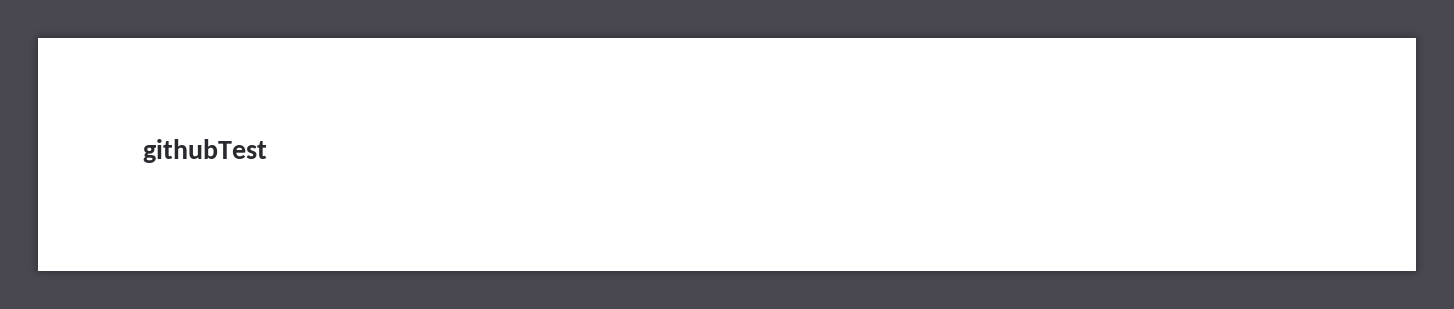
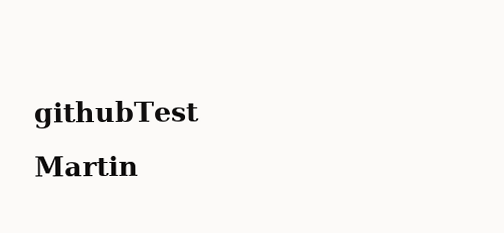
(267, 151) none -> [34,155,139,177] // Martin

